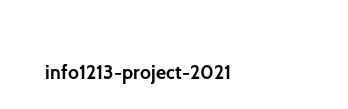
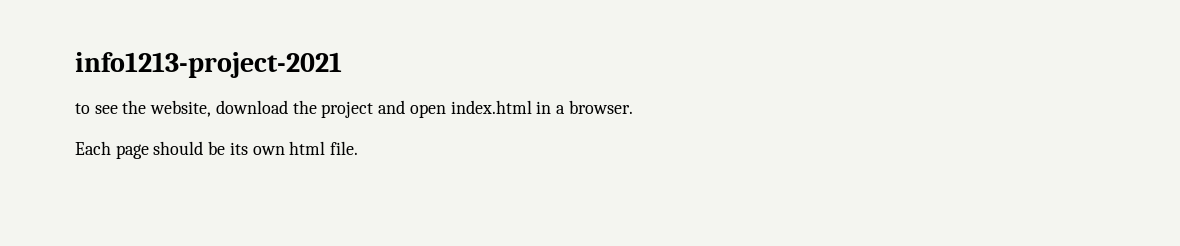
(231, 74) none -> [75,100,633,118] [75,141,359,159] // to see the website, download the project and open index.html in a browser. // Each page should be its own html file.

